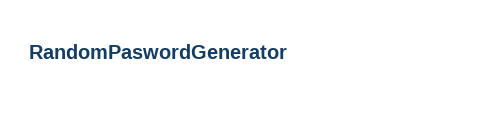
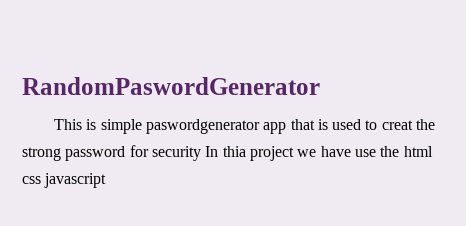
(287, 51) none -> [53,119,436,134] [22,145,433,161] [22,173,107,188] // This is simple paswordgenerator app that is used to creat the strong password for security In thia project we have use the html css javascript

